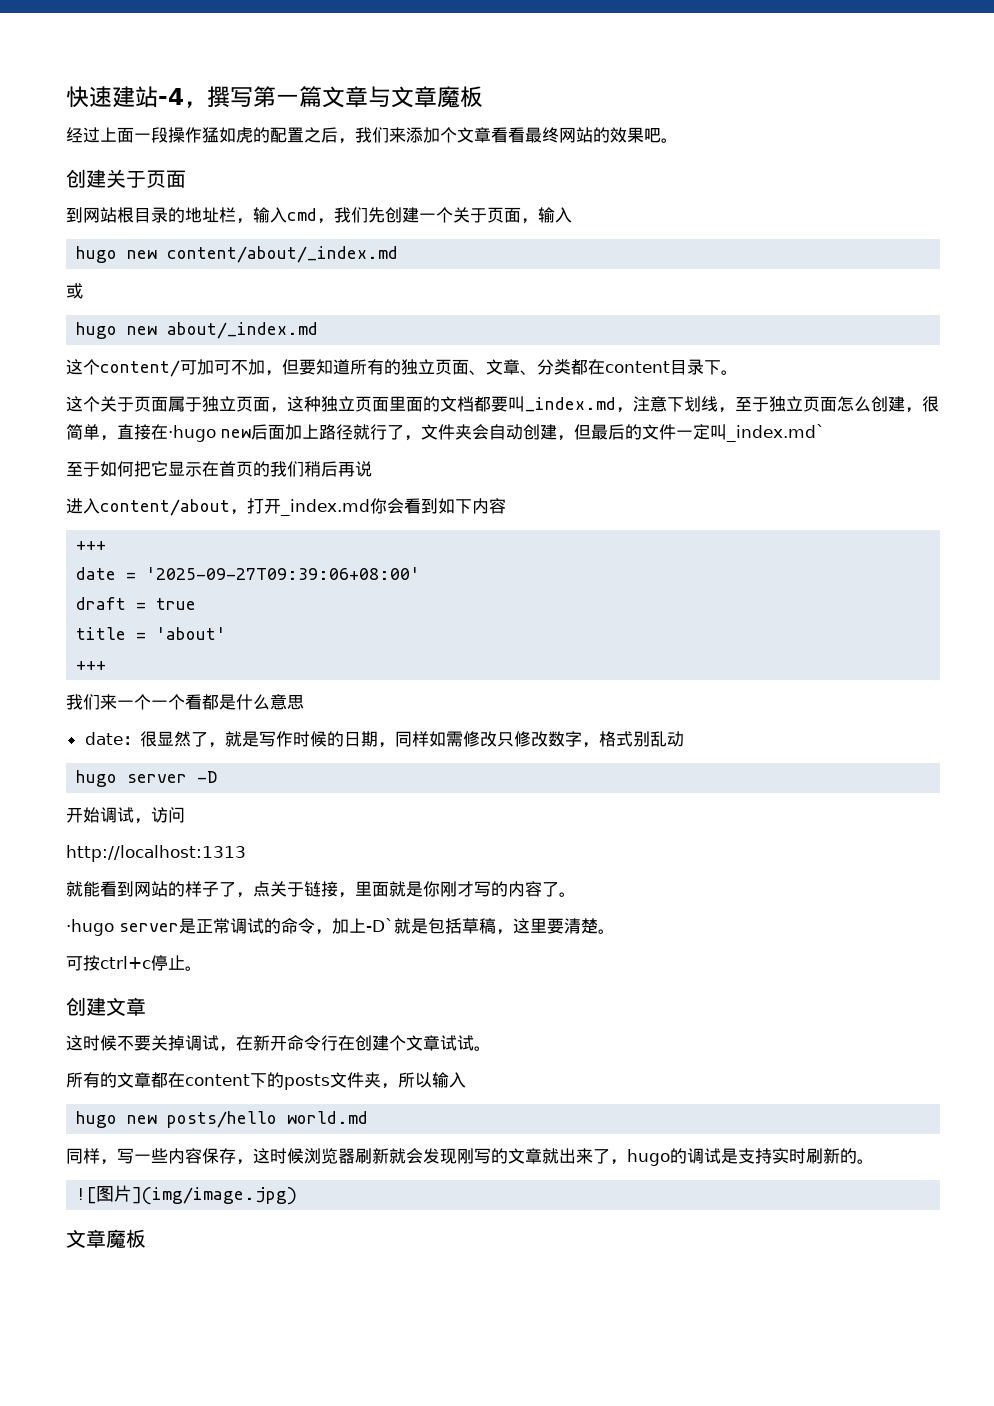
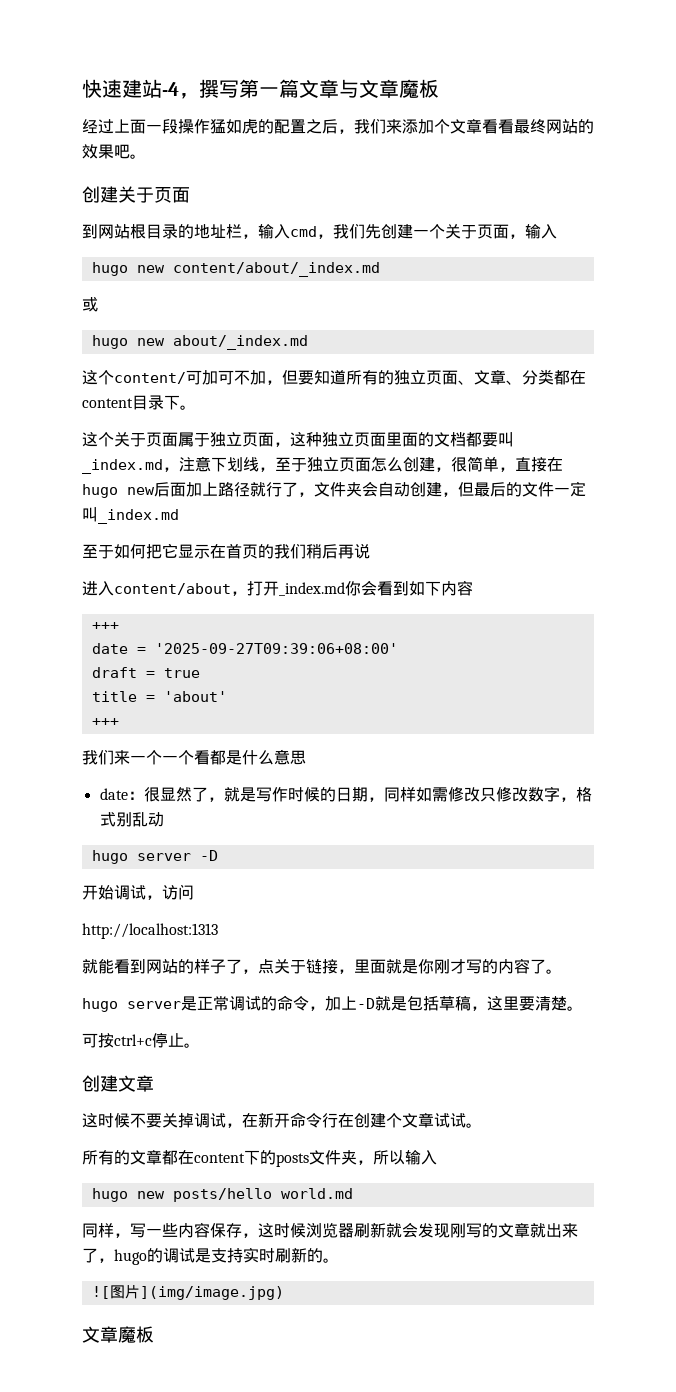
[168,425,216,442] ·hugo -> [82,484,118,498] hugo
[726,424,825,442] _index.md` -> [98,509,179,524] _index.md
[66,919,114,936] ·hugo -> [82,998,118,1012] hugo
[366,918,394,932] -D` -> [357,998,375,1009] -D

